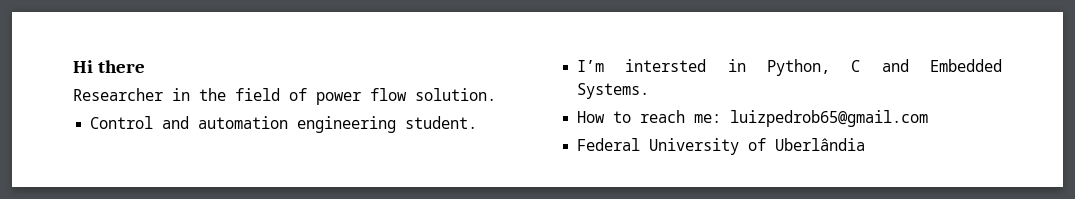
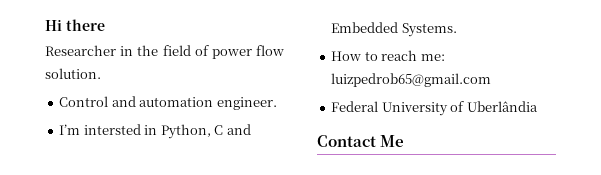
[297,116,478,133] engineering student. -> [216,97,277,110] engineer.
(866, 144) none -> [317,135,405,147] // Contact Me

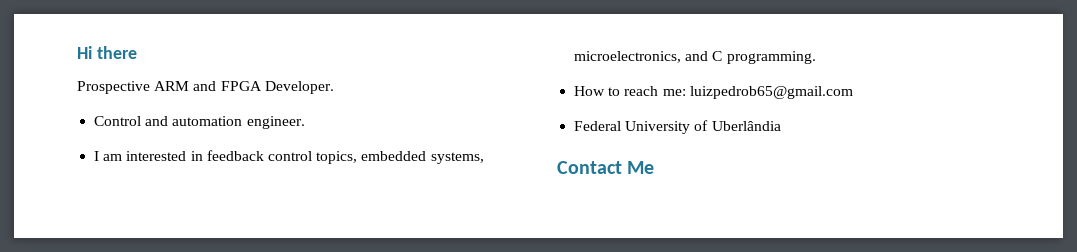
[45,45,284,59] [45,68,101,79] [59,96,277,110] [59,124,251,139] [331,22,457,37] Researcher in the field of power flow solution. // Control and automation engineer. // I’m intersted in Python, C and Embedded Systems. -> [77,81,334,94] [94,116,305,129] [94,150,484,164] [574,51,816,64] Prospective ARM and FPGA Developer. // Control and automation engineer. // I am interested in feedback control topics, embedded systems, microelectronics, and C programming.

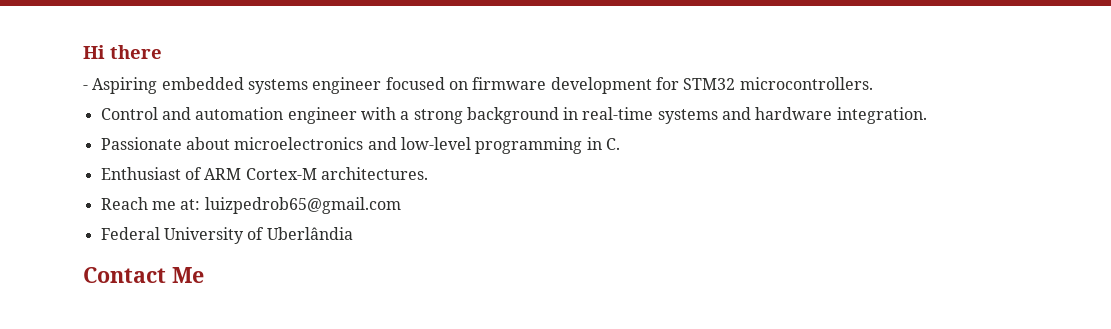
[77,81,334,94] [94,116,305,129] [94,150,484,164] [574,51,816,64] [574,86,686,96] Prospective ARM and FPGA Developer. // Control and automation engineer. // I am interested in feedback control topics, embedded systems, microelectronics, and C programming. // How to reach me: -> [83,77,873,94] [100,107,927,124] [100,137,620,154] [100,167,428,180] [100,197,201,210] - Aspiring embedded systems engineer focused on firmware development for STM32 microcontrollers. // Control and automation engineer with a strong background in real-time systems and hardware integration. // Passionate about microelectronics and low-level programming in C. // Enthusiast of ARM Cortex-M architectures. // Reach me at:

